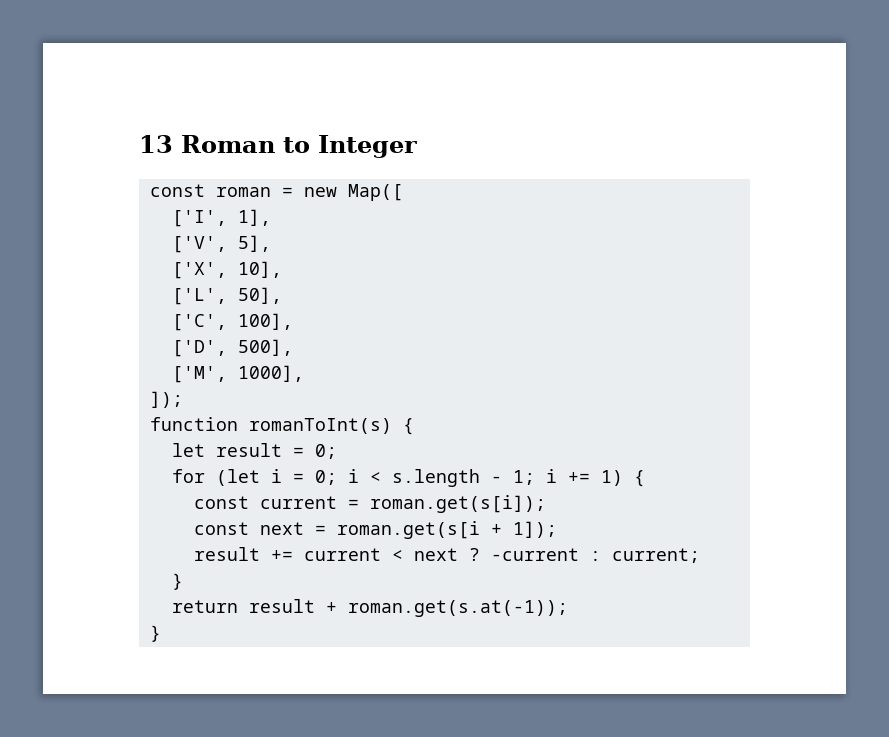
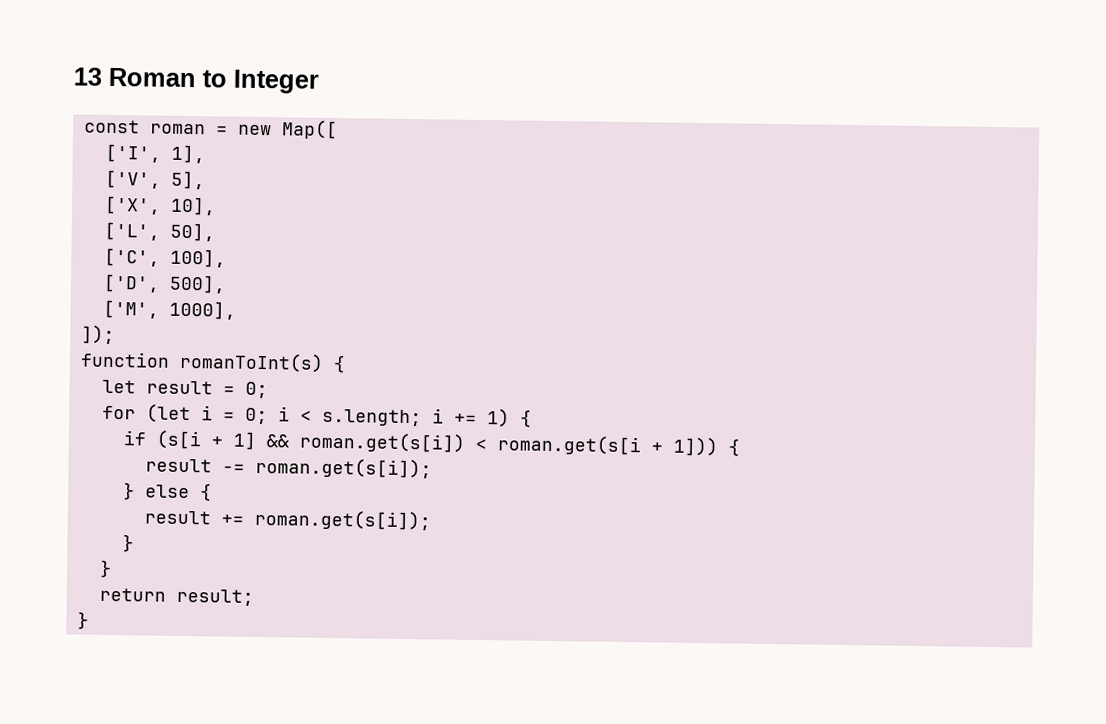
[391,469,535,487] s.length - 1; -> [322,408,423,427] s.length;
[193,495,546,513] [193,521,557,539] [193,547,700,563] const current = roman.get(s[i]); // const next = roman.get(s[i + 1]); // result += current < next ? -current : current; -> [123,429,741,457] [145,456,433,479] [123,482,213,502] [144,508,432,531] [122,534,135,553] if (s[i + 1] && roman.get(s[i]) < roman.get(s[i + 1])) { // result -= roman.get(s[i]); // } else { // result += roman.get(s[i]); // }
[248,599,568,617] result + roman.get(s.at(-1)); -> [176,588,255,606] result;

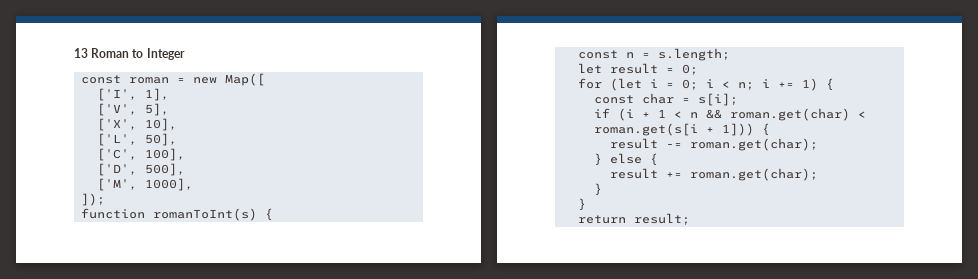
(347, 364) none -> [577,48,730,61] // const n = s.length;
[322,408,423,427] s.length; -> [737,82,754,90] n;
[123,429,467,453] if (s[i + 1] && roman.get(s[i]) -> [593,93,738,106] [593,108,850,121] const char = s[i]; // if (i + 1 < n && roman.get(char)
[255,456,433,479] roman.get(s[i]); -> [689,138,818,151] roman.get(char);
[254,508,432,531] roman.get(s[i]); -> [689,168,818,181] roman.get(char);
[77,611,90,630] // } -> (690, 219) none

